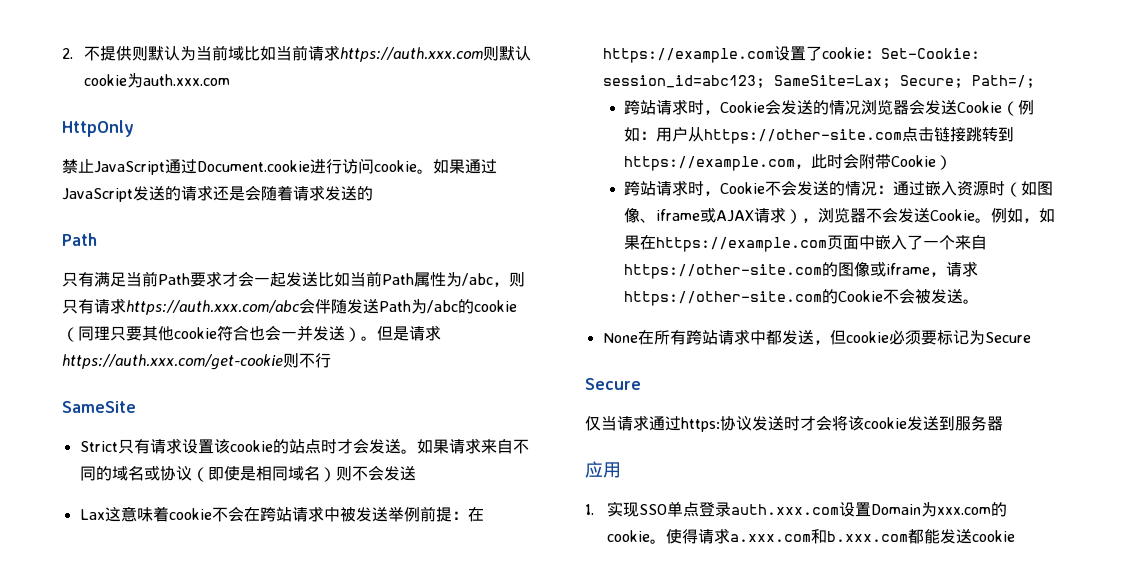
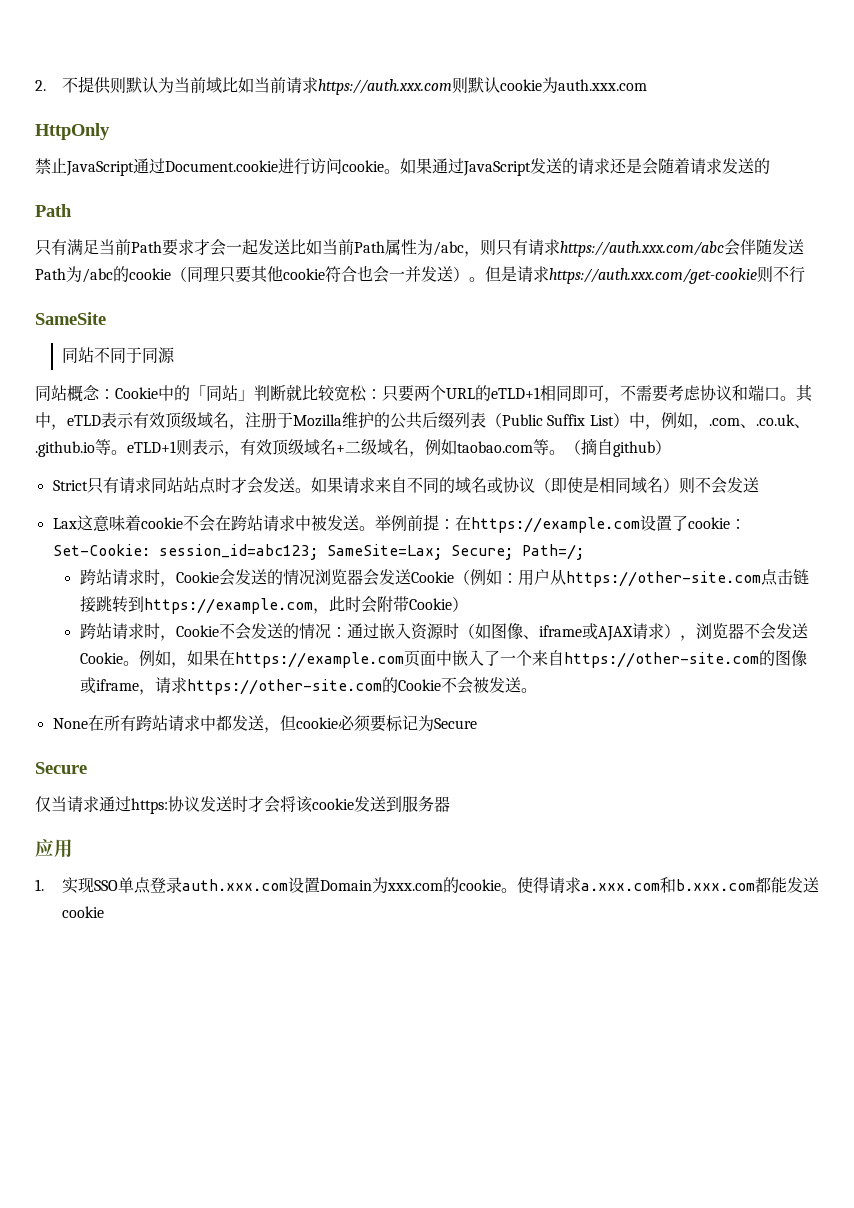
(136, 407) none -> [61,347,175,363] [35,385,813,403] [35,412,810,430] [35,438,671,457] // 同站不同于同源 // 同站概念：Cookie中的「同站」判断就比较宽松：只要两个URL的eTLD+1相同即可，不需要考虑协议和端口。其中，eTLD表示有效顶级域名，注册于Mozilla维护的公共后缀列表（Public Suffix List）中，例如，.com、.co.uk、.github.io等。eTLD+1则表示，有效顶级域名+二级域名，例如taobao.com等。（摘自github）
[181,439,289,454] 设置该cookie的 -> [150,477,183,493] 同站
(388, 514) none -> [358,526,375,531] 。

